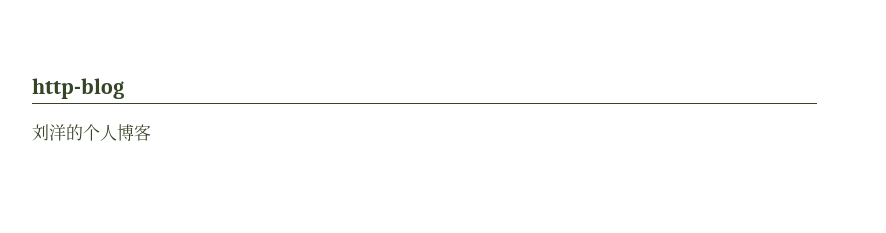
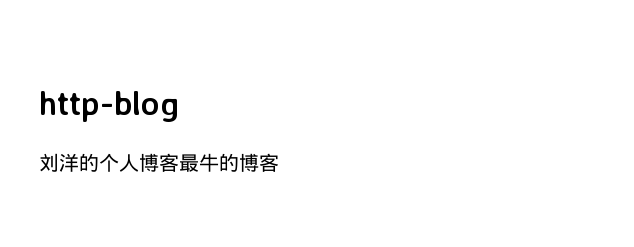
(151, 132) none -> [179,153,279,172] 最牛的博客

